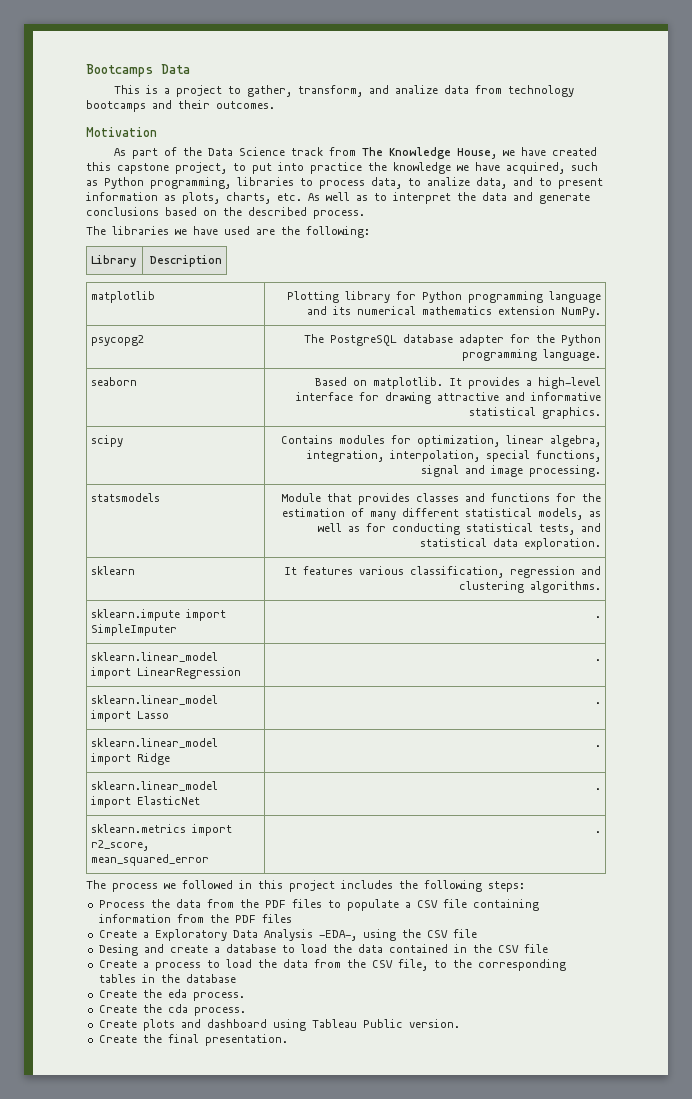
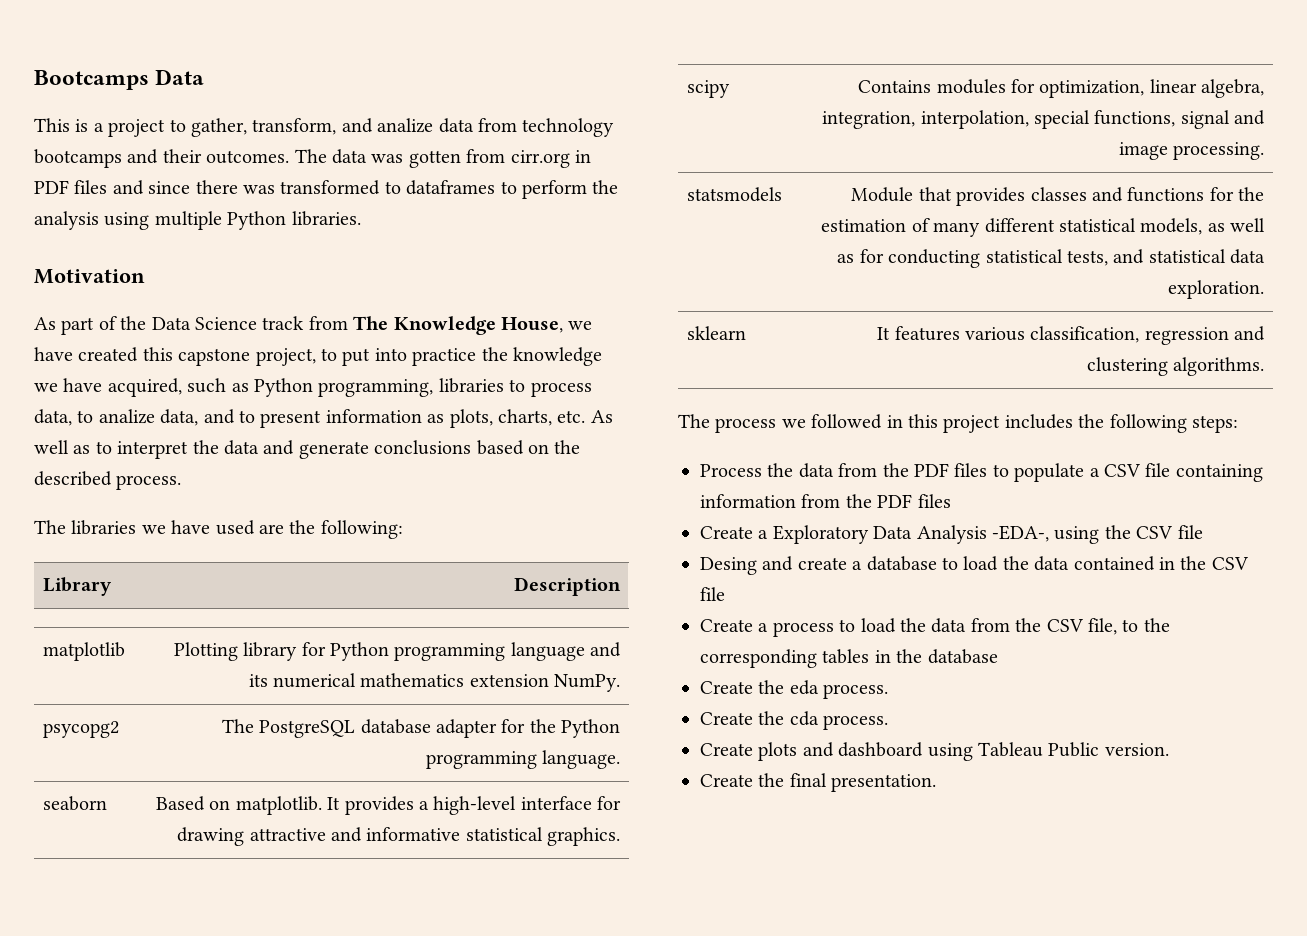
(275, 105) none -> [294,149,591,168] [34,180,619,199] [34,211,361,230] The data was gotten from cirr.org in PDF files and since there was transformed to dataframes to perform the analysis using multiple Python libraries.
[91,609,227,621] [91,624,178,636] [594,616,601,618] [91,652,219,662] [91,667,242,679] [594,659,601,661] [91,695,219,705] [91,710,170,722] [594,702,601,704] [91,738,219,748] [91,753,171,765] [594,745,601,747] [91,781,219,791] [91,796,201,808] [594,788,601,790] [91,824,233,836] [91,840,150,851] [91,854,210,866] [594,831,601,833] // sklearn.impute import SimpleImputer | . // sklearn.linear_model import LinearRegression | . // sklearn.linear_model import Lasso | . // sklearn.linear_model import Ridge | . // sklearn.linear_model import ElasticNet | . // sklearn.metrics import r2_score, mean_squared_error | . -> (1265, 366) none

